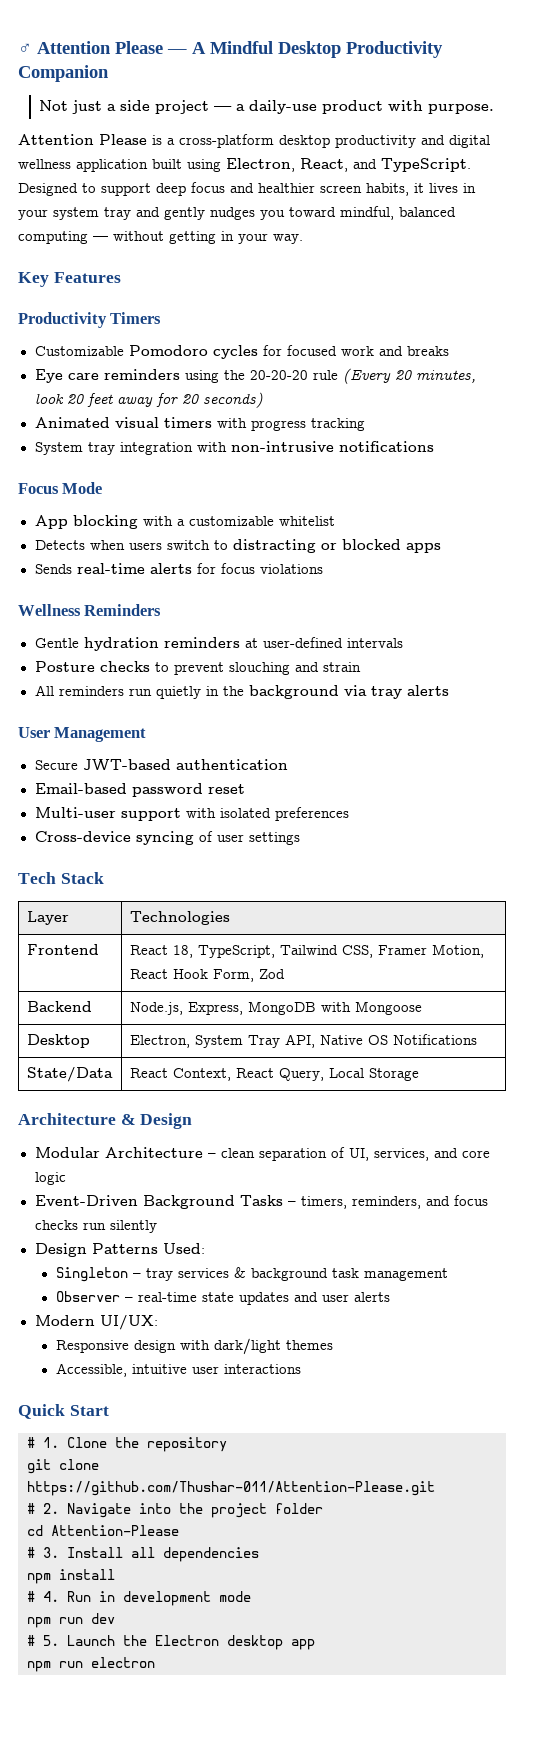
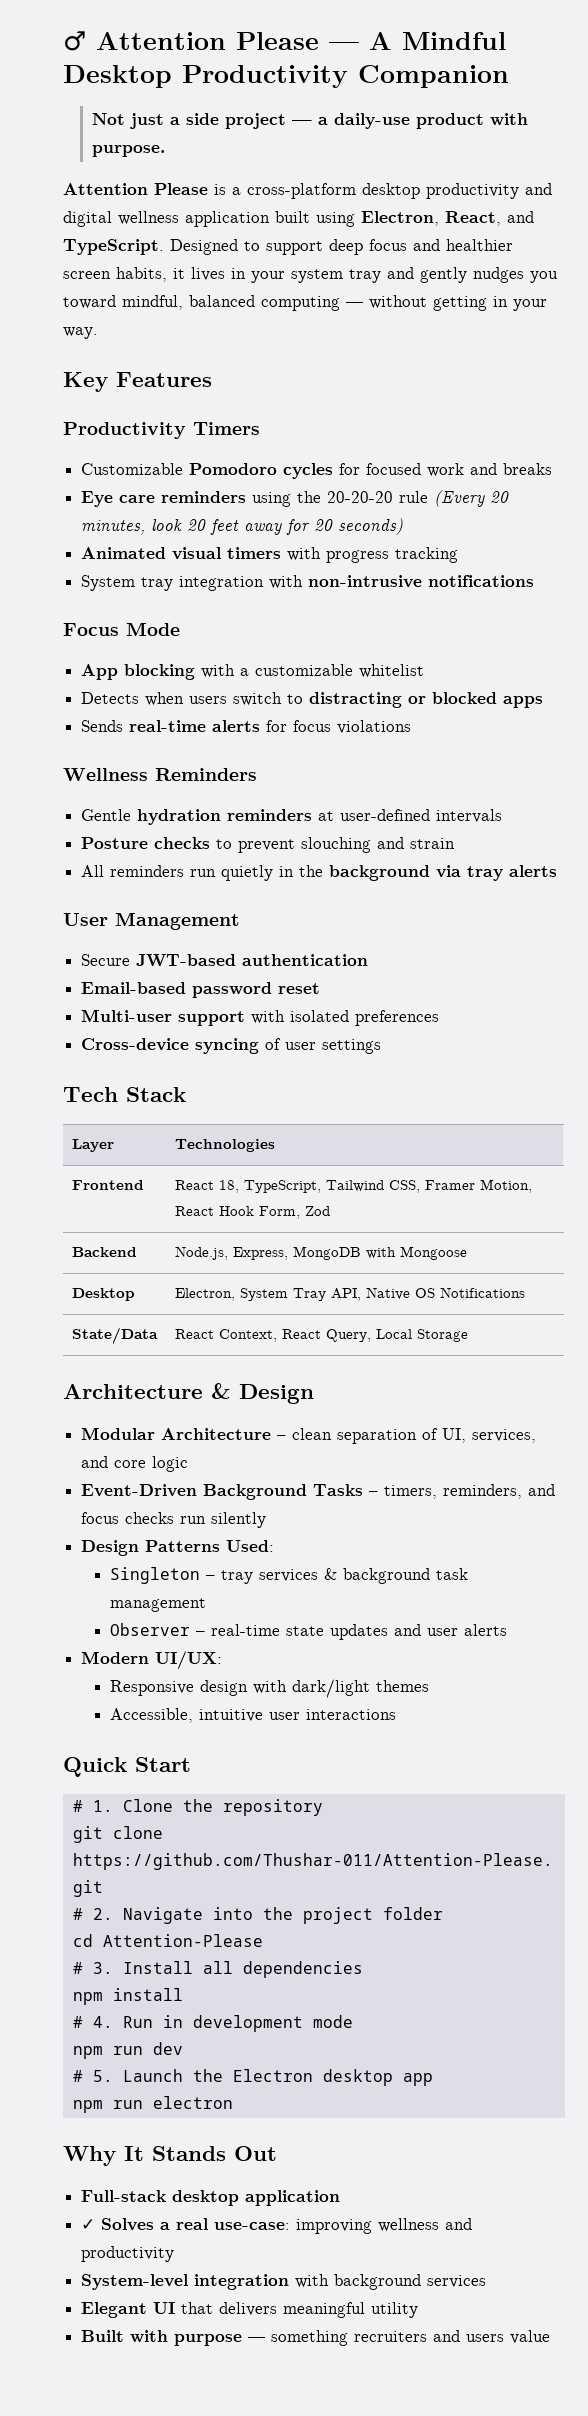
(155, 1662) none -> [63,2146,277,2166] [81,2190,341,2206] [81,2218,473,2234] [81,2246,175,2262] [81,2274,487,2290] [81,2302,419,2318] [81,2330,551,2346] // Why It Stands Out // Full-stack desktop application // ✓ Solves a real use-case: improving wellness and productivity // System-level integration with background services // Elegant UI that delivers meaningful utility // Built with purpose — something recruiters and users value

